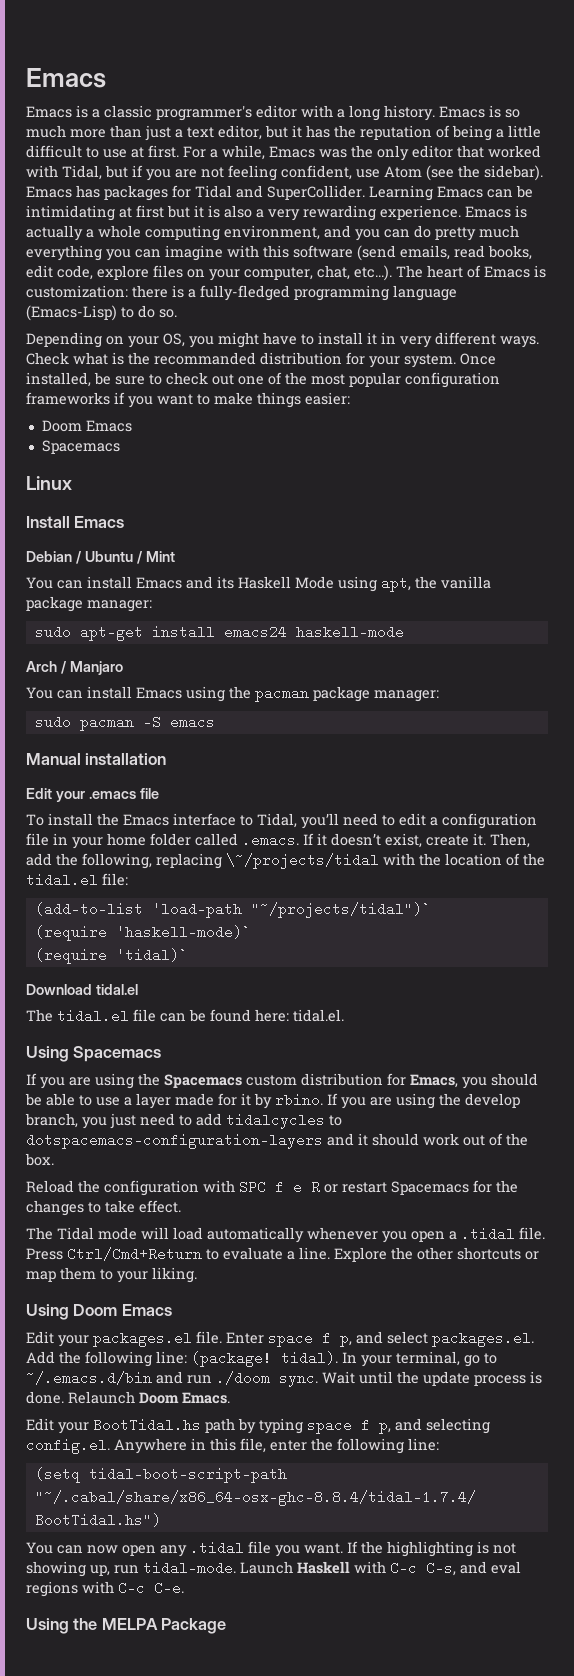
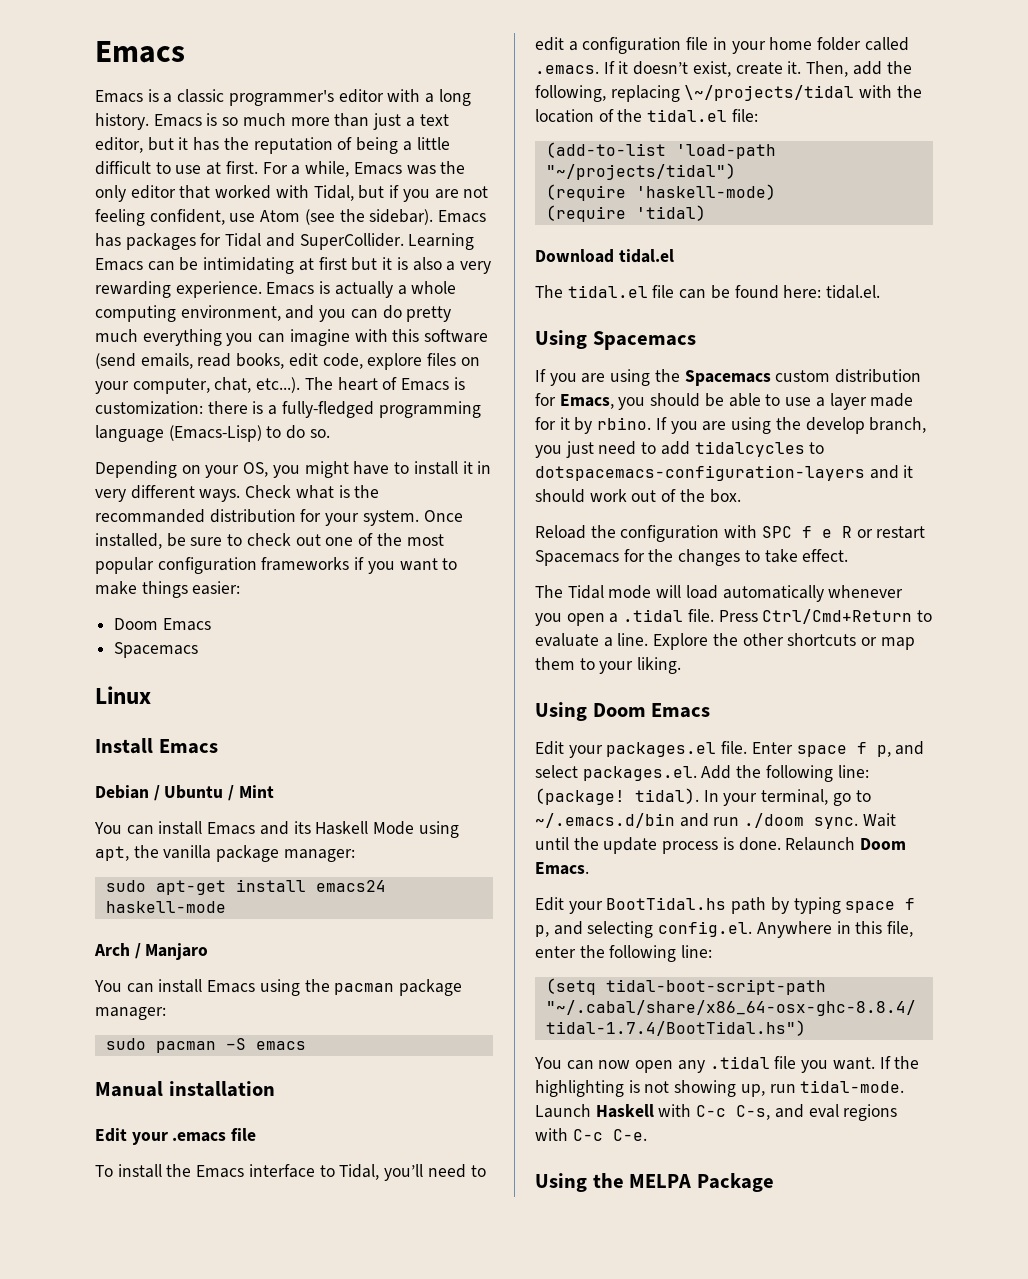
[250,902,431,918] [34,925,251,941] [34,948,188,964] "~/projects/tidal")` // (require 'haskell-mode)` // (require 'tidal)` -> [545,163,736,180] [545,184,776,201] [545,205,706,222] "~/projects/tidal") // (require 'haskell-mode) // (require 'tidal)

